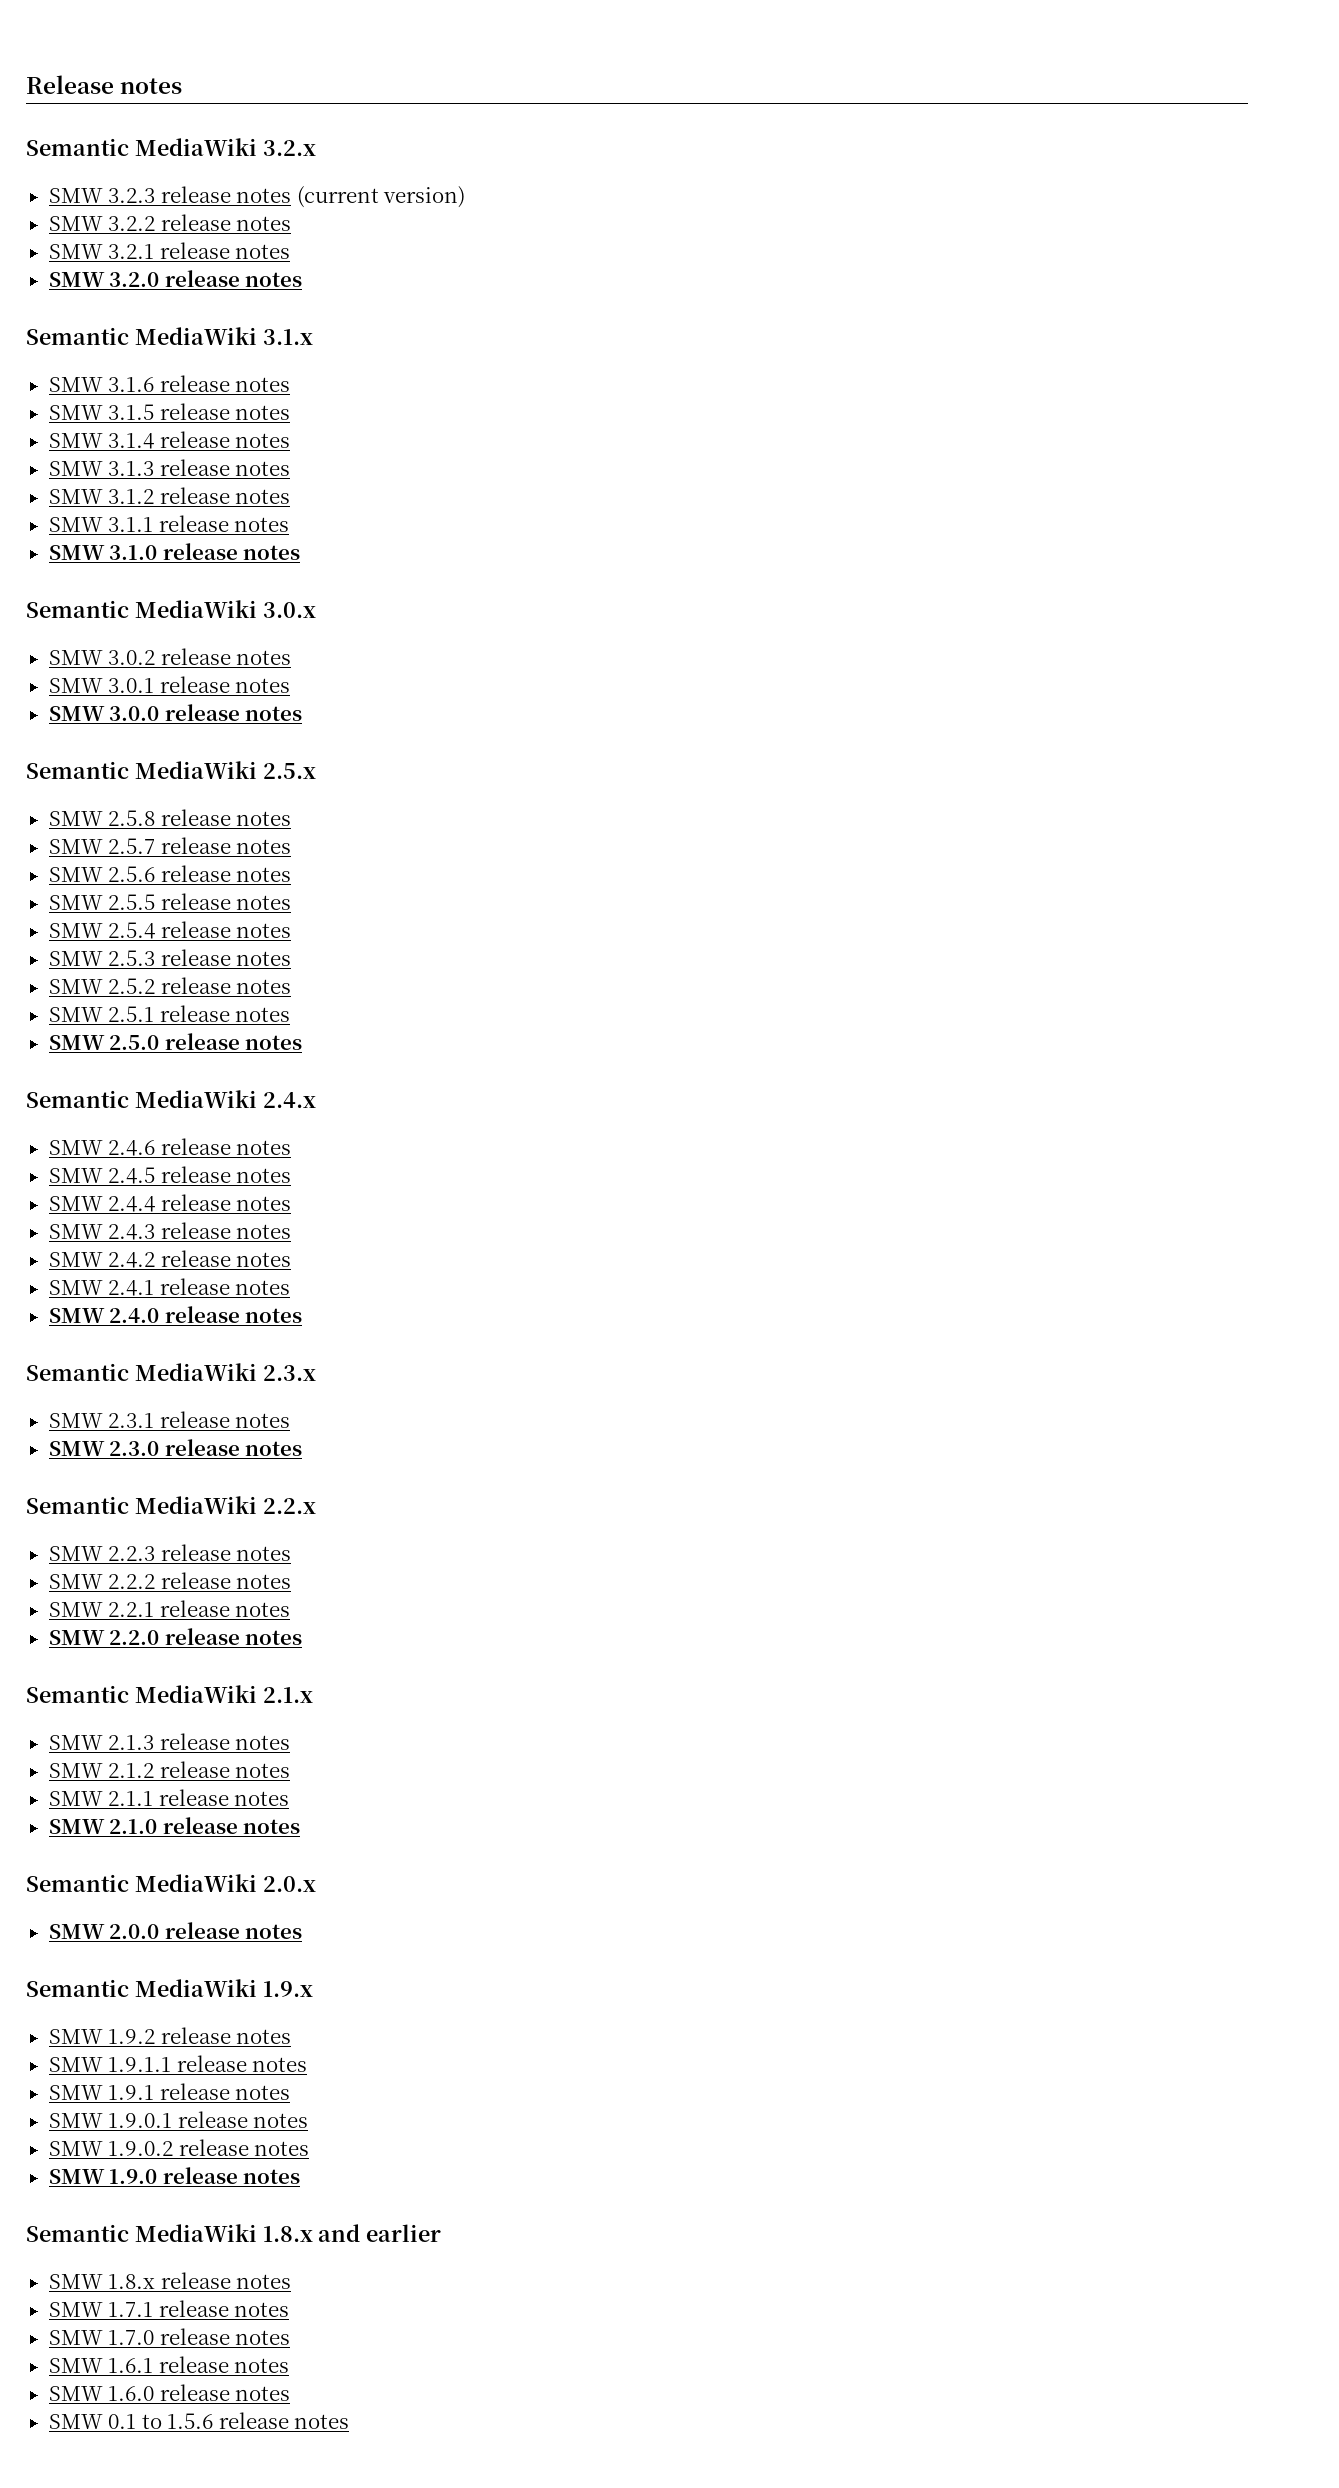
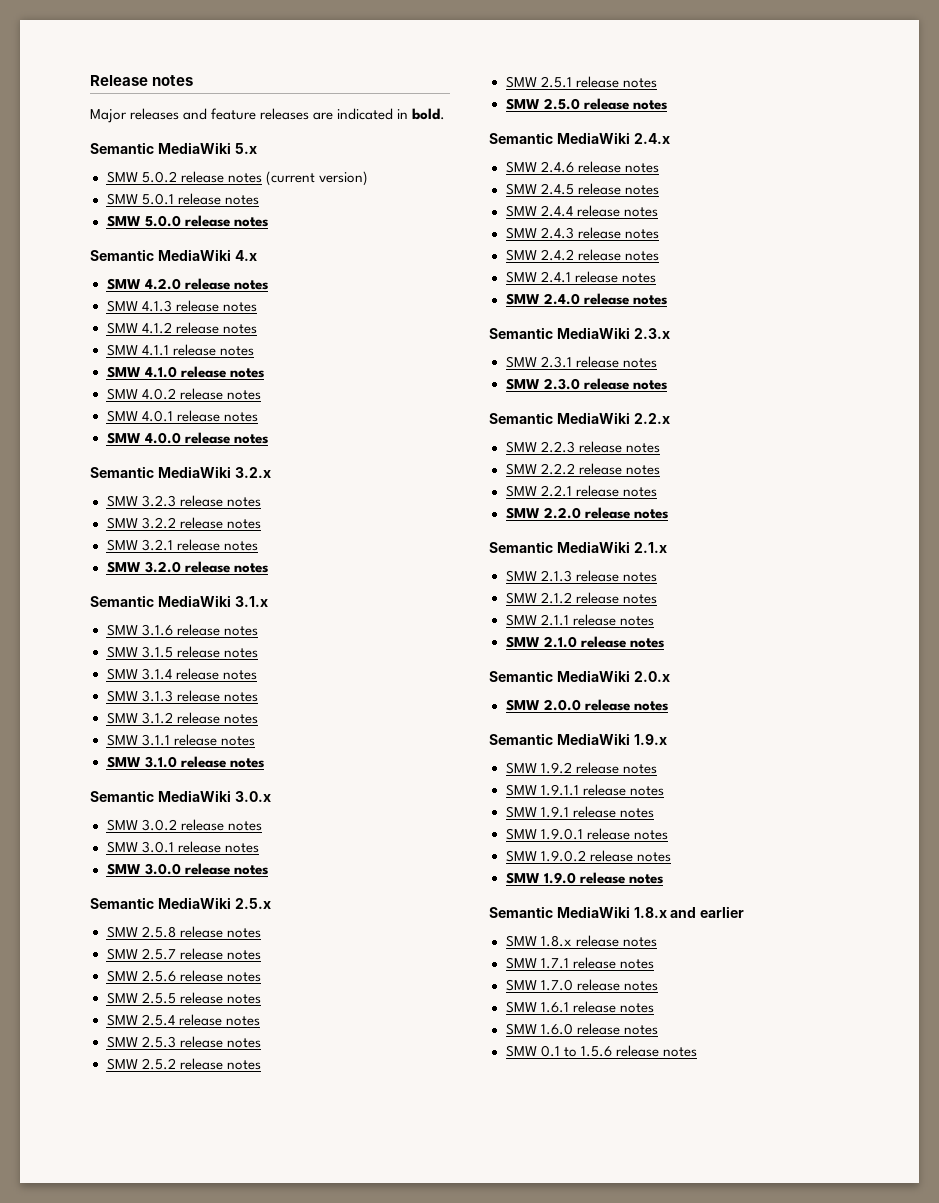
(183, 86) none -> [90,108,446,123] [90,142,257,154] [106,171,368,186] [106,193,259,205] [106,215,268,227] [90,249,257,261] [106,278,268,290] [106,300,257,312] [106,322,257,334] [106,344,254,356] [106,366,264,378] [106,388,261,400] [106,410,258,422] [106,432,268,444] // Major releases and feature releases are indicated in bold. // Semantic MediaWiki 5.x // SMW 5.0.2 release notes (current version) // SMW 5.0.1 release notes // SMW 5.0.0 release notes // Semantic MediaWiki 4.x // SMW 4.2.0 release notes // SMW 4.1.3 release notes // SMW 4.1.2 release notes // SMW 4.1.1 release notes // SMW 4.1.0 release notes // SMW 4.0.2 release notes // SMW 4.0.1 release notes // SMW 4.0.0 release notes
[296,186,466,208] (current version) -> (261, 502) none

